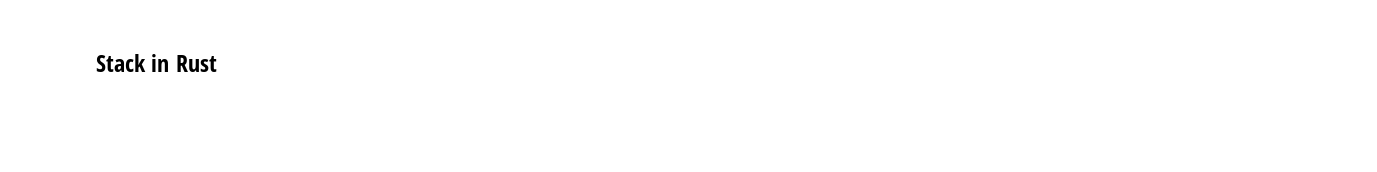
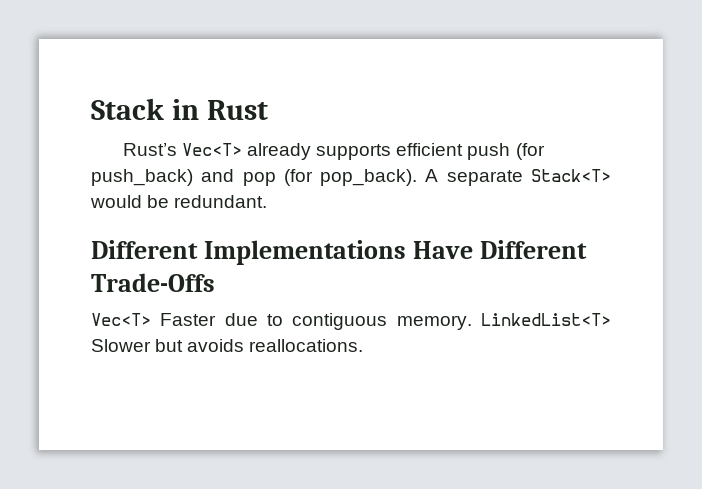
(217, 63) none -> [122,143,545,160] [91,169,611,186] [90,195,268,208] [91,240,588,265] [91,273,215,292] [91,313,611,330] [91,339,364,352] // Rust’s Vec<T> already supports efficient push (for push_back) and pop (for pop_back). A separate Stack<T> would be redundant. // Different Implementations Have Different Trade-Offs // Vec<T> Faster due to contiguous memory. LinkedList<T> Slower but avoids reallocations.

